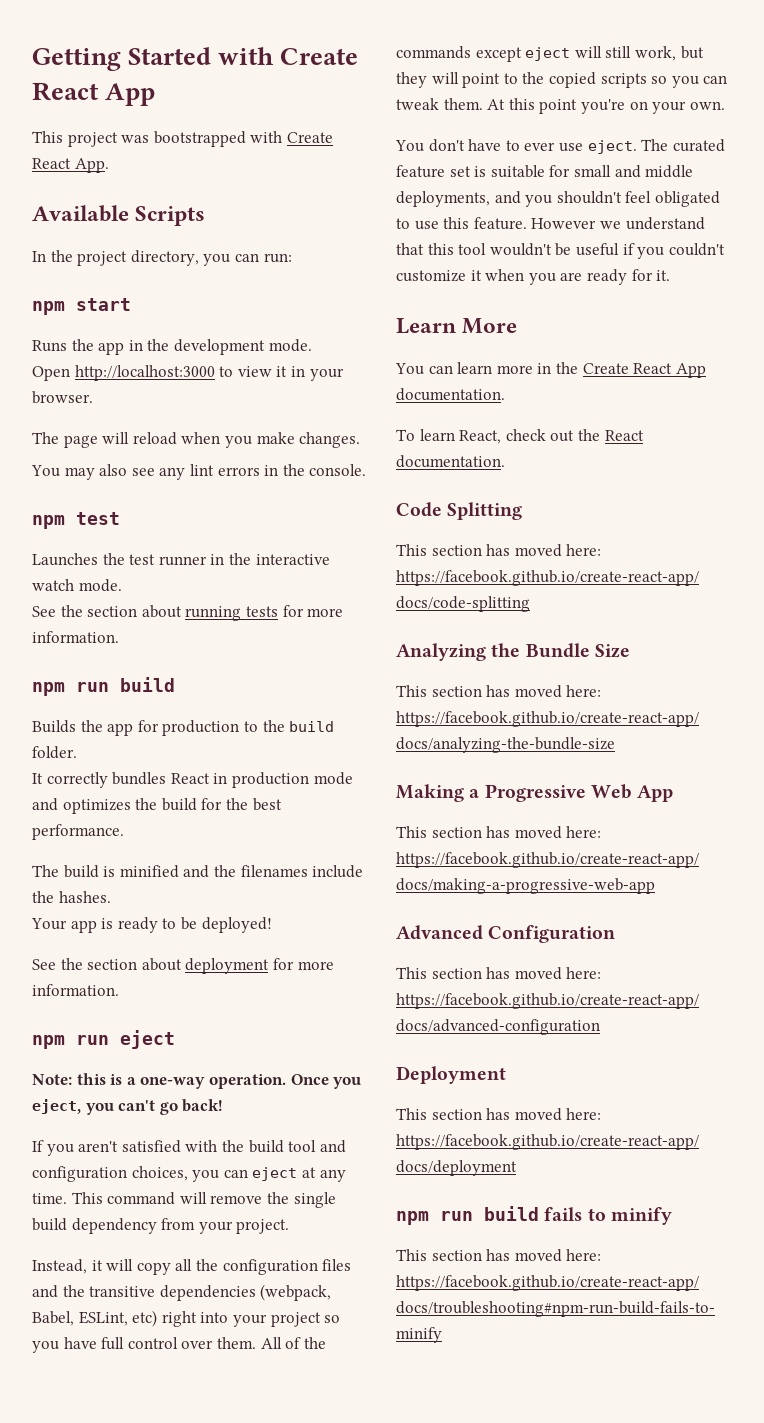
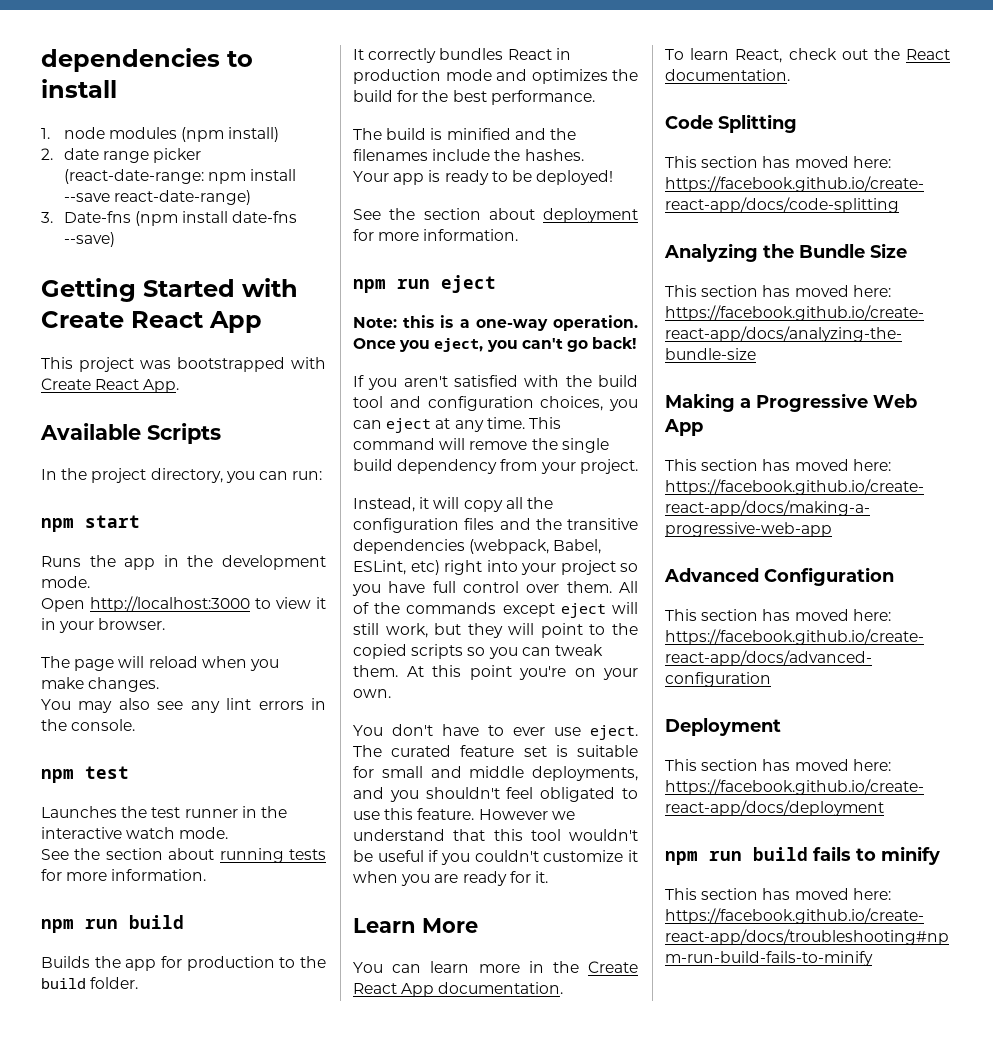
(32, 59) none -> [41,48,253,72] [41,79,117,98] [41,127,280,142] [41,148,202,163] [63,169,297,184] [63,190,252,205] [41,211,298,226] [63,232,115,247] dependencies to install // 1. node modules (npm install) // 2. date range picker (react-date-range: npm install --save react-date-range) // 3. Date-fns (npm install date-fns --save) //

